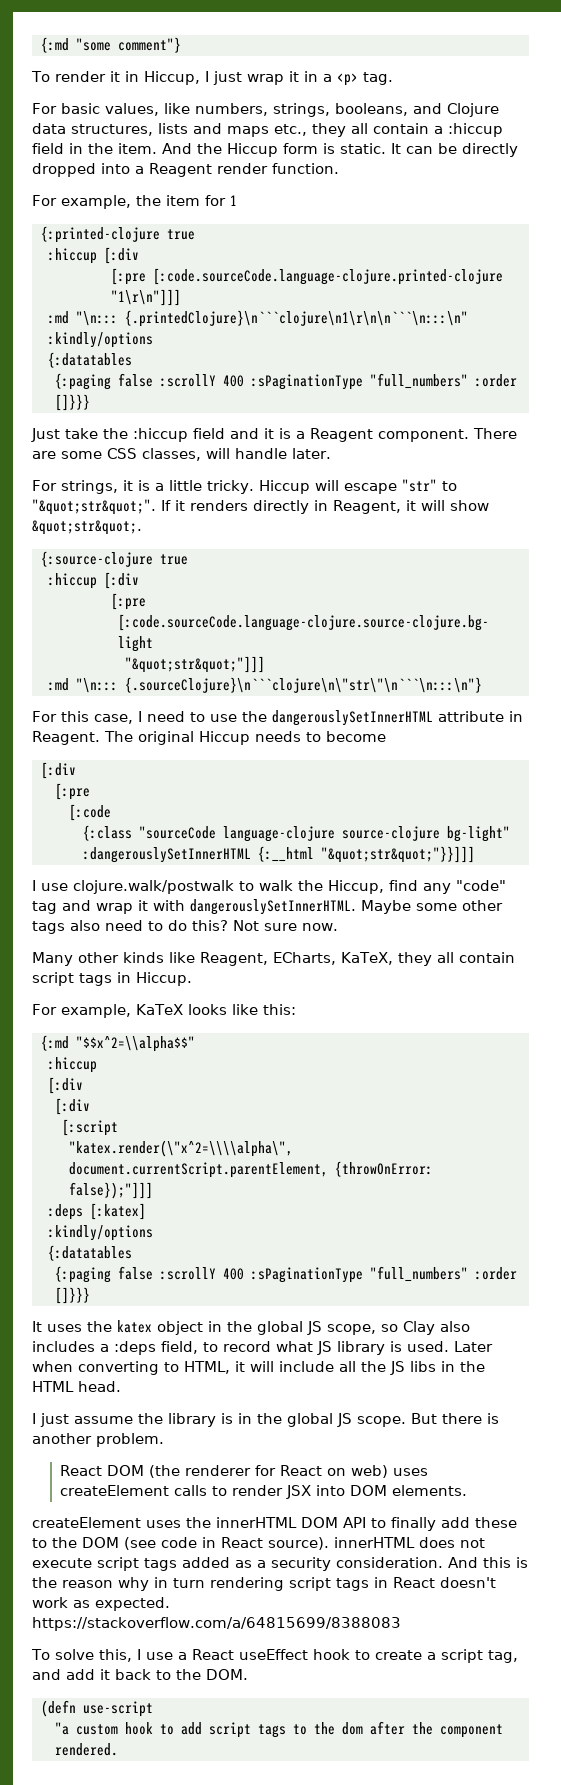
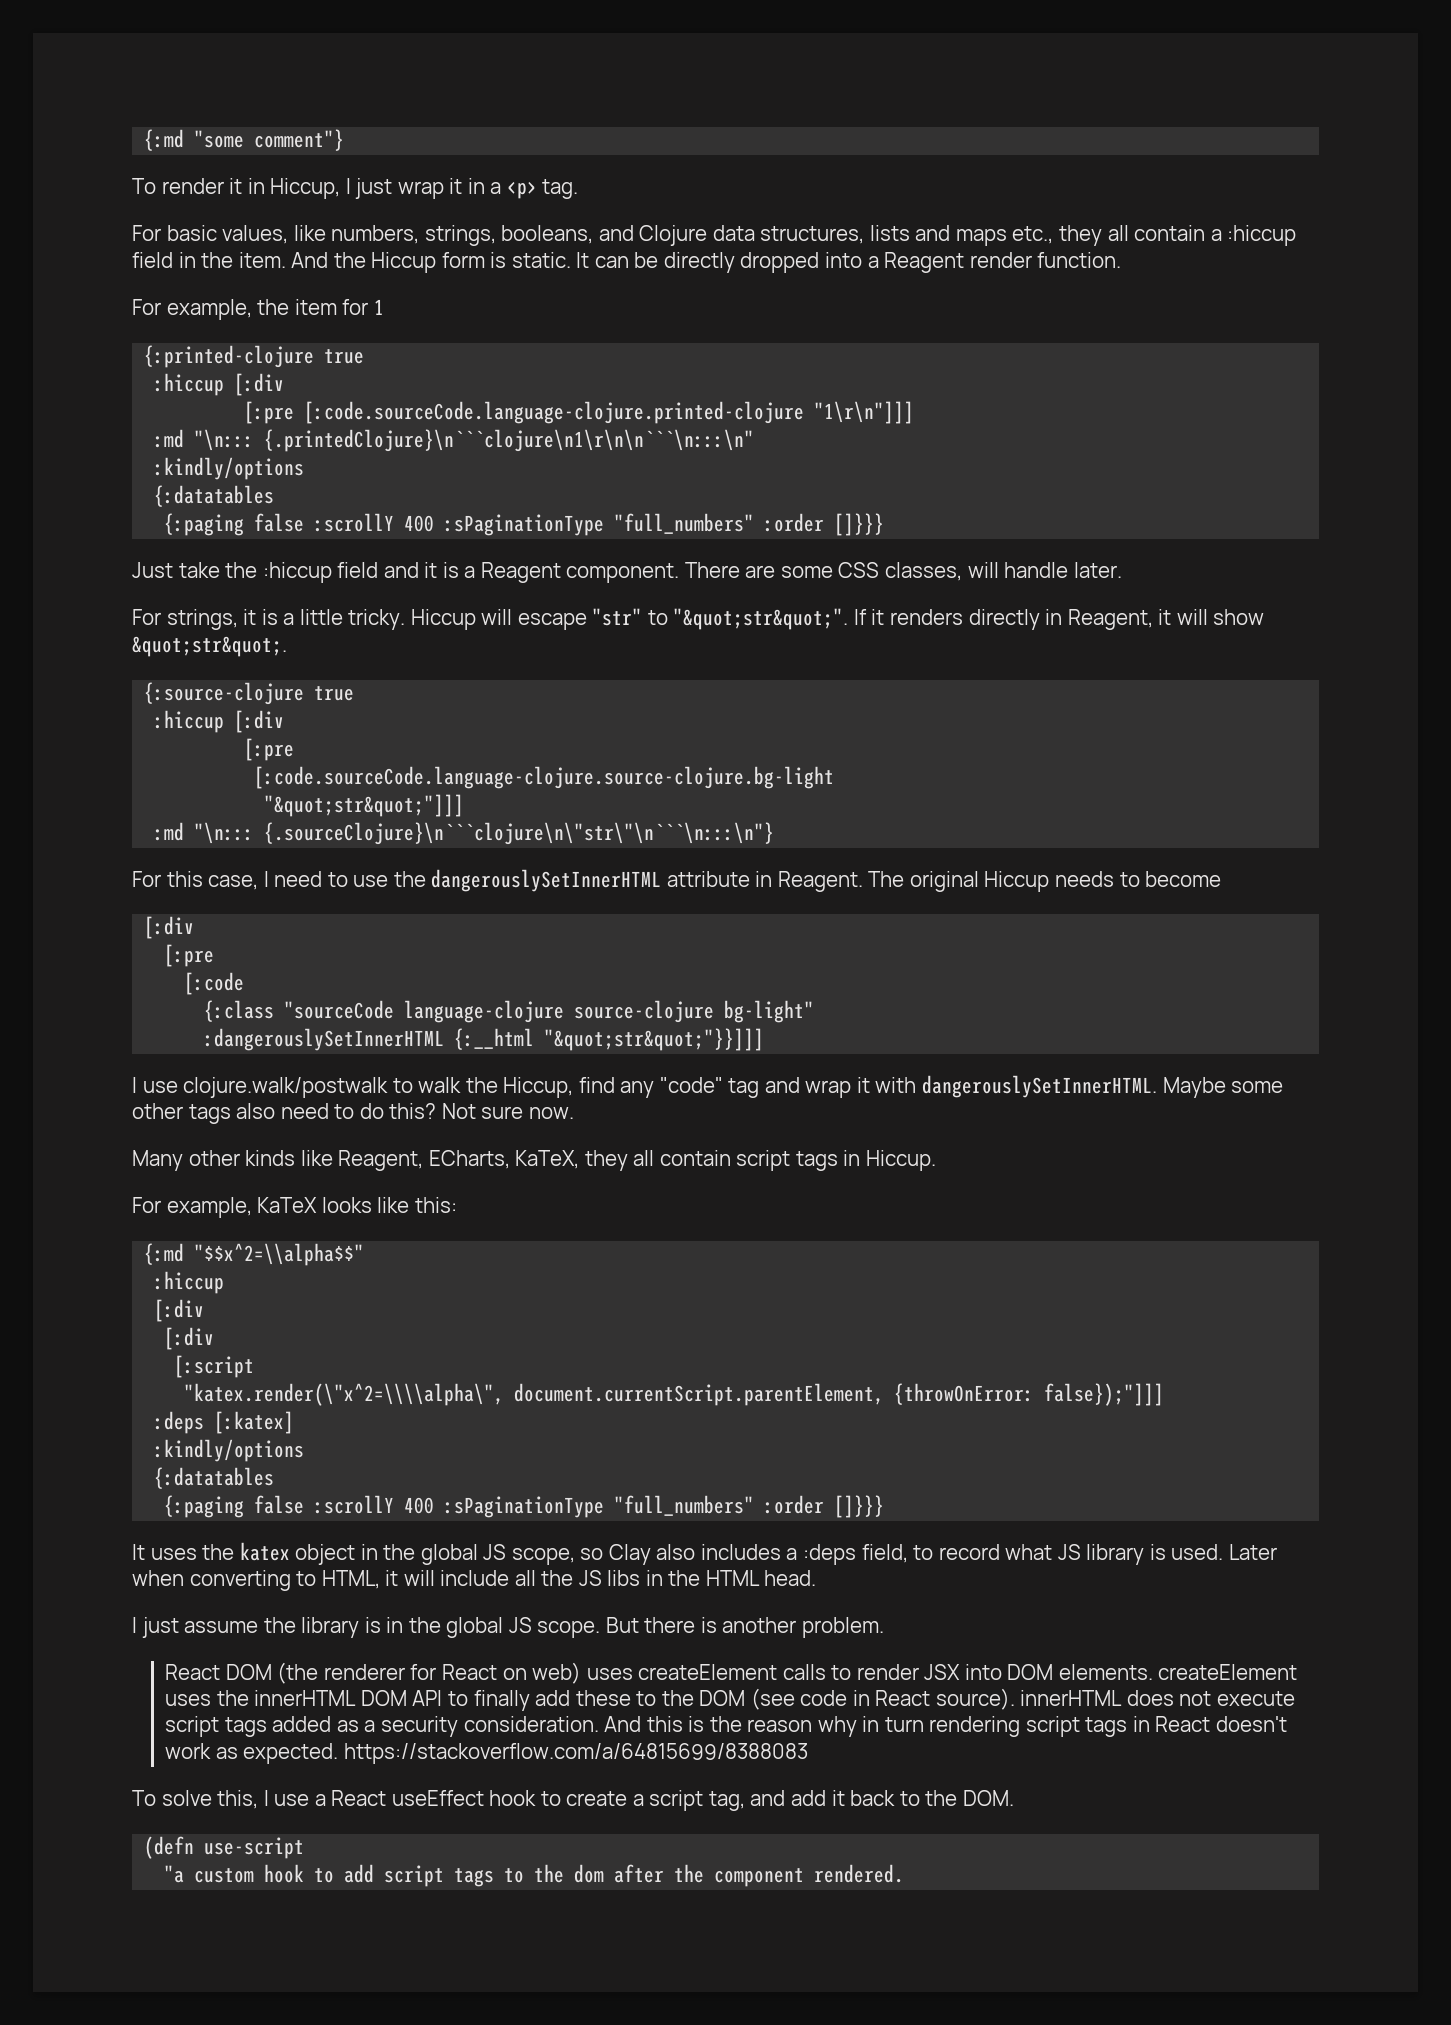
(467, 1490) // -> (1153, 1672) none

